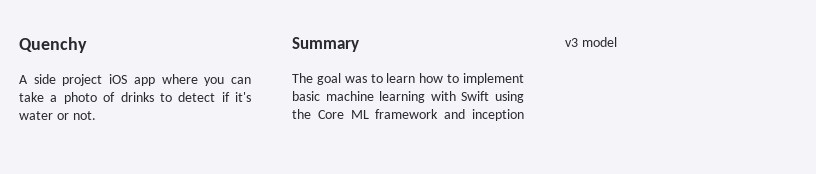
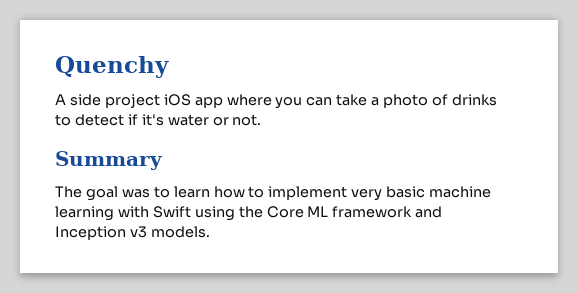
(524, 79) none -> [351,189,383,201] very
[472,109,524,121] [565,37,617,47] inception v3 model -> [55,226,210,240] Inception v3 models.

